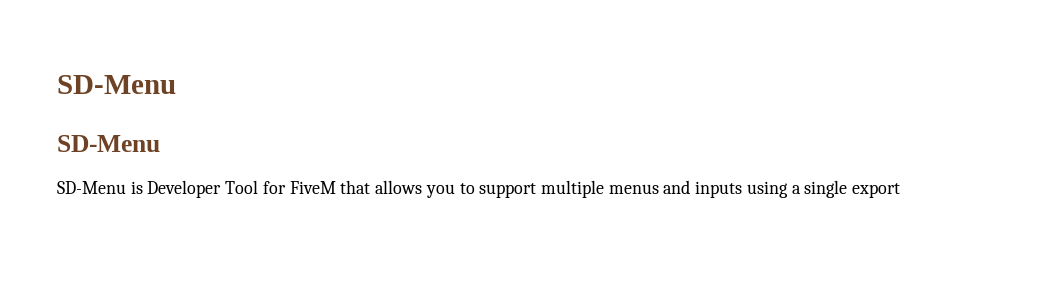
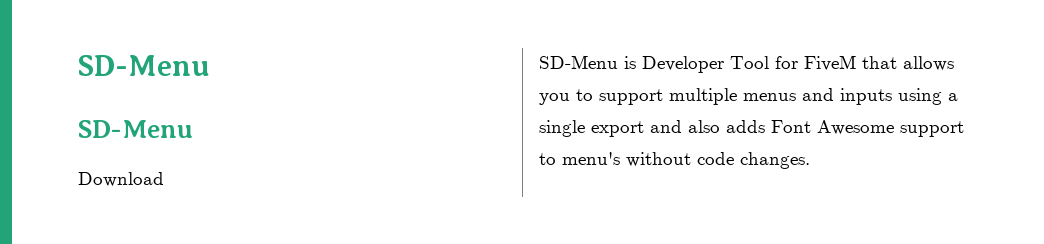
[57,75,176,94] [57,135,160,152] SD-Menu // SD-Menu -> [78,55,210,76] [78,120,193,138] [78,172,164,187] SD-Menu // SD-Menu // Download
(901, 190) none -> [650,120,964,137] [539,152,810,169] and also adds Font Awesome support to menu's without code changes.

